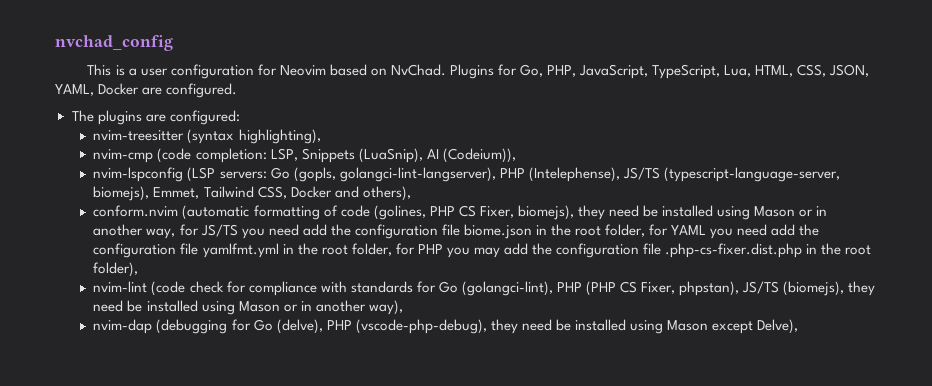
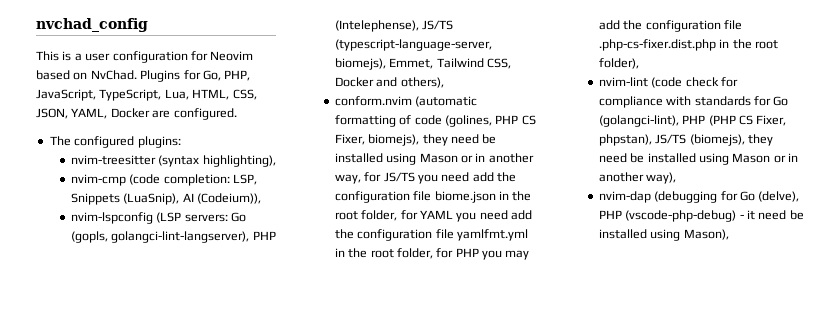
[97,110,240,125] plugins are configured: -> [74,136,181,148] configured plugins:
[355,319,799,334] (vscode-php-debug), they need be installed using Mason except Delve), -> [625,210,804,222] [598,229,729,241] (vscode-php-debug) - it need be installed using Mason),

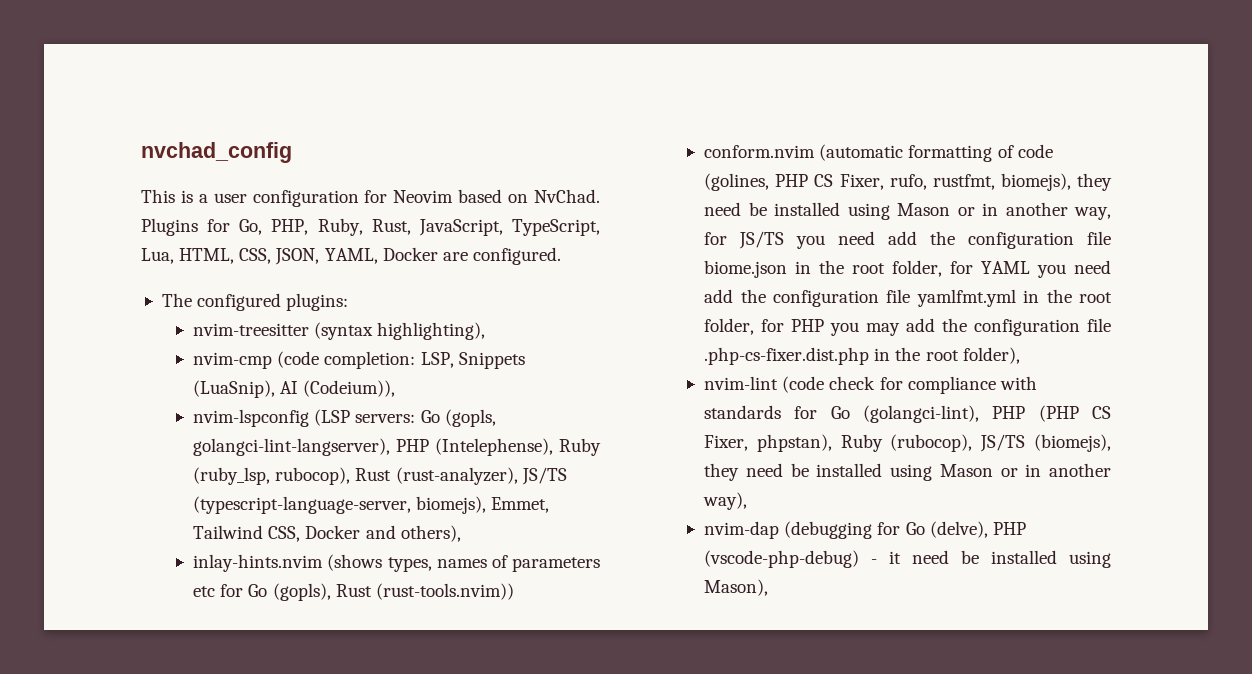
(251, 75) none -> [317,218,411,236] Ruby, Rust,
(419, 26) none -> [559,438,602,456] [193,467,518,485] Ruby (ruby_lsp, rubocop), Rust (rust-analyzer),
(444, 82) none -> [193,554,601,572] [193,583,514,601] // inlay-hints.nvim (shows types, names of parameters etc for Go (gopls), Rust (rust-tools.nvim))
(365, 139) none -> [889,174,995,190] rufo, rustfmt,
(652, 140) none -> [840,434,973,452] Ruby (rubocop),

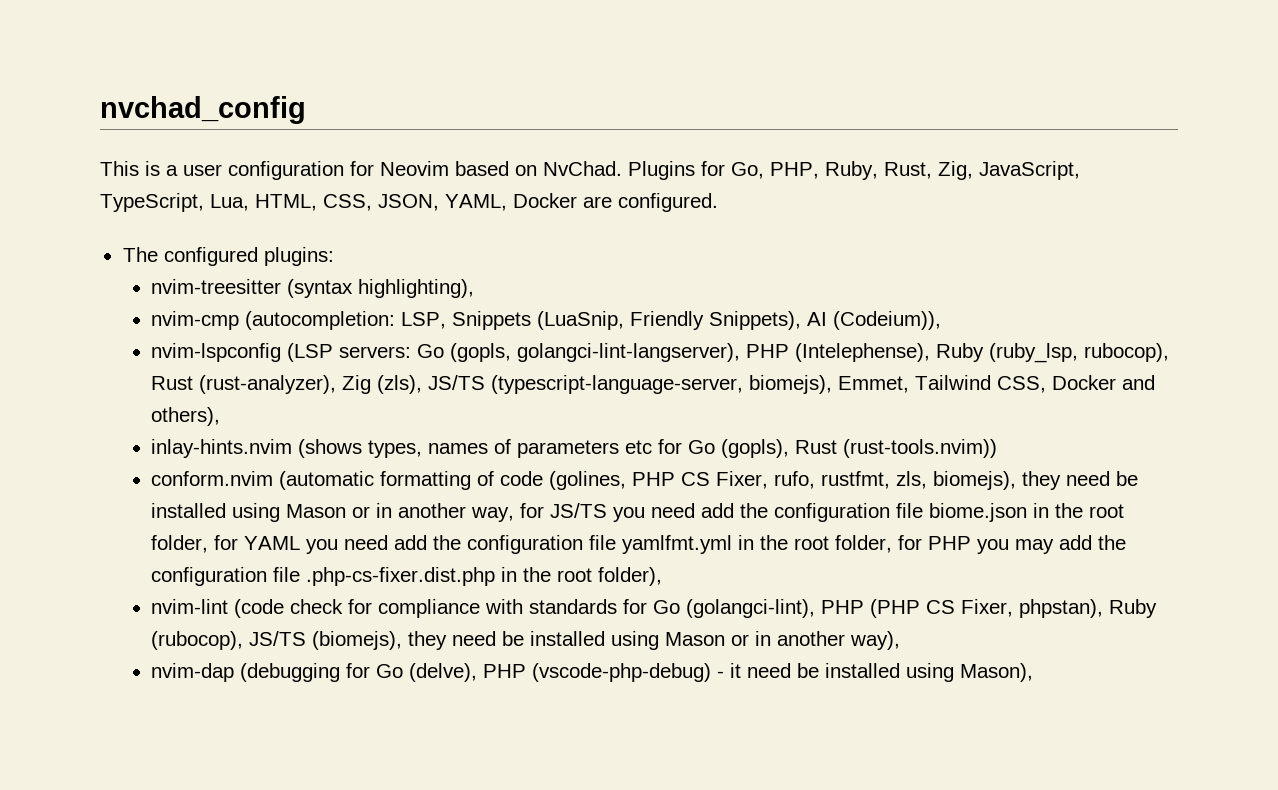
(411, 227) none -> [938,161,973,180] Zig,
[277,351,525,369] [193,380,276,398] (code completion: LSP, Snippets (LuaSnip), -> [245,311,802,330] (autocompletion: LSP, Snippets (LuaSnip, Friendly Snippets),
(518, 476) none -> [342,375,423,394] Zig (zls),
(995, 182) none -> [896,471,928,489] zls,

